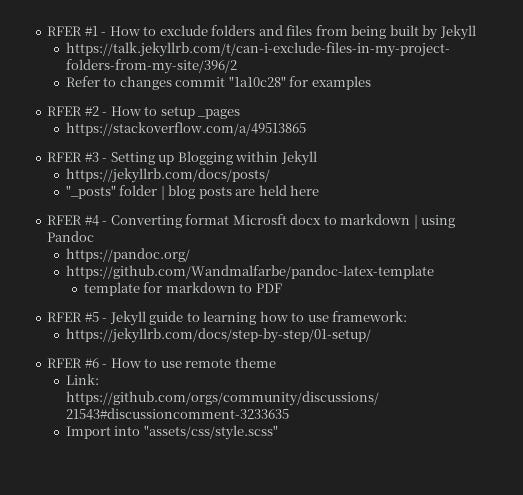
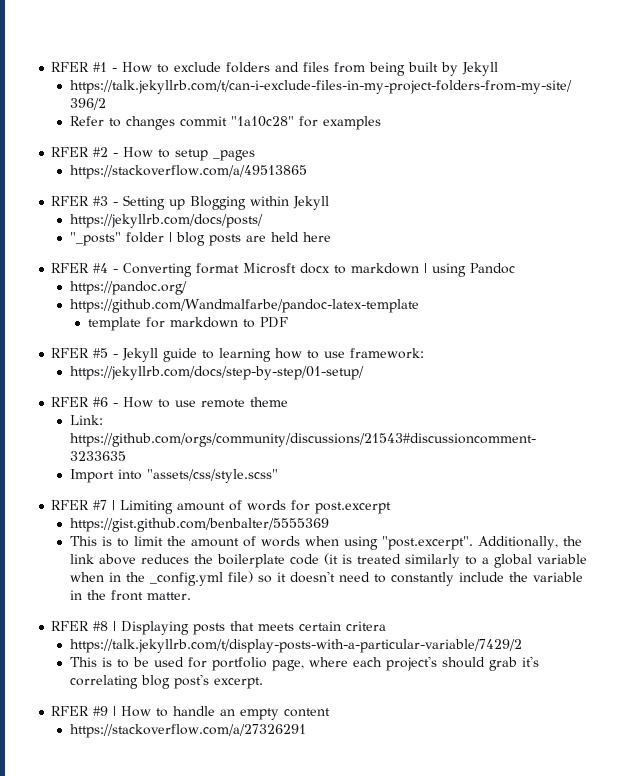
(278, 432) none -> [51,500,392,514] [69,518,329,532] [69,536,582,550] [69,553,587,568] [69,571,583,586] [69,590,191,601] [51,621,387,635] [69,639,522,653] [69,656,539,671] [69,674,263,689] [51,706,331,720] [69,724,306,738] // RFER #7 | Limiting amount of words for post.excerpt // https://gist.github.com/benbalter/5555369 // This is to limit the amount of words when using "post.excerpt". Additionally, the link above reduces the boilerplate code (it is treated similarly to a global variable when in the _config.yml file) so it doesn't need to constantly include the variable in the front matter. // RFER #8 | Displaying posts that meets certain critera // https://talk.jekyllrb.com/t/display-posts-with-a-particular-variable/7429/2 // This is to be used for portfolio page, where each project's should grab it's correlating blog post's excerpt. // RFER #9 | How to handle an empty content // https://stackoverflow.com/a/27326291

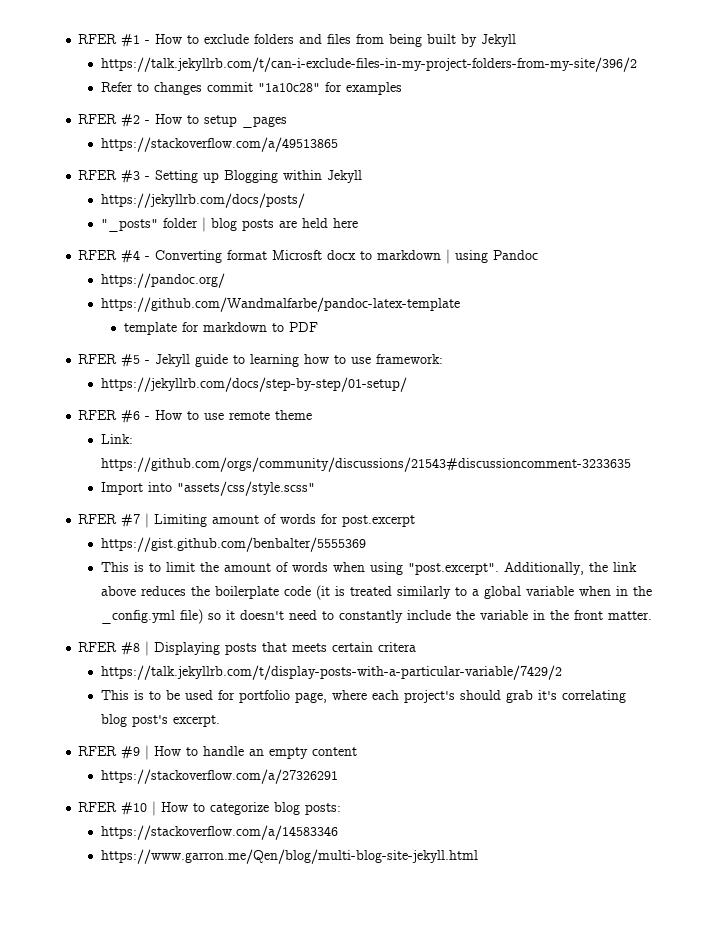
(306, 731) none -> [78,801,342,816] [100,825,338,840] [100,849,478,864] // RFER #10 | How to categorize blog posts: // https://stackoverflow.com/a/14583346 // https://www.garron.me/Qen/blog/multi-blog-site-jekyll.html

